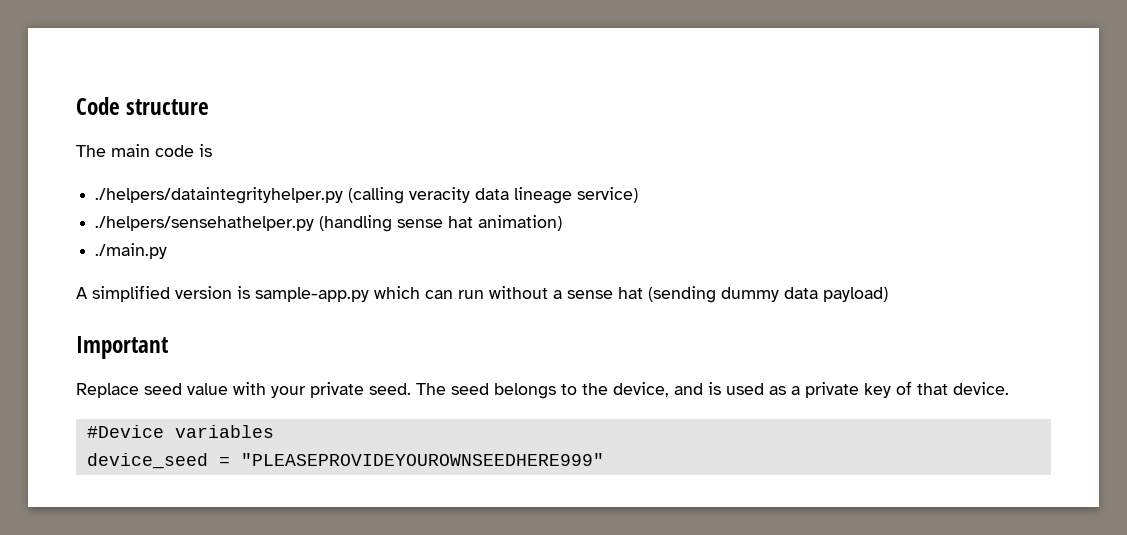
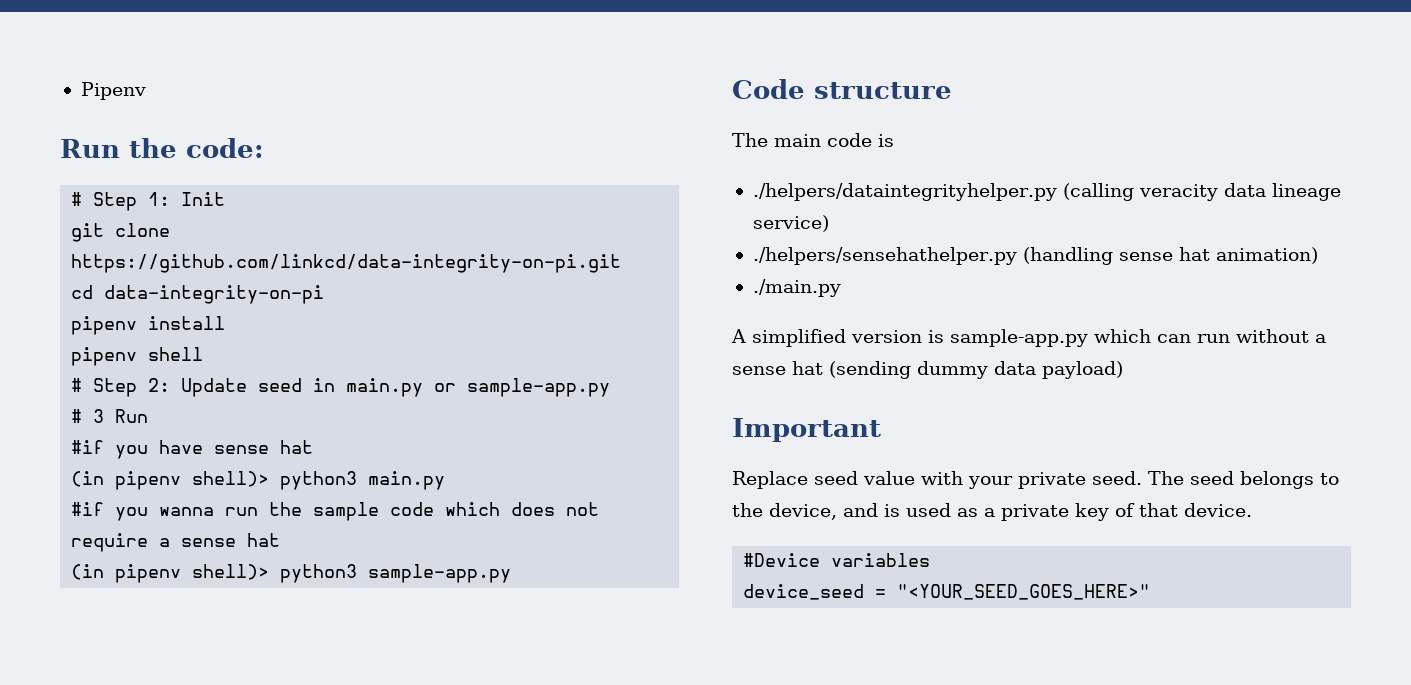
(76, 106) none -> [80,82,146,100] [60,138,264,158] [71,192,226,211] [71,223,171,242] [71,254,622,273] [71,285,325,304] [71,316,226,335] [71,347,204,366] [71,378,611,397] [71,409,149,423] [71,440,314,459] [71,471,446,490] [71,502,600,521] [71,533,281,552] [71,564,512,583] Pipenv // Run the code: // # Step 1: Init // git clone https://github.com/linkcd/data-integrity-on-pi.git // cd data-integrity-on-pi // pipenv install // pipenv shell // # Step 2: Update seed in main.py or sample-app.py // # 3 Run // #if you have sense hat // (in pipenv shell)> python3 main.py // #if you wanna run the sample code which does not require a sense hat // (in pipenv shell)> python3 sample-app.py //
[240,453,604,466] "PLEASEPROVIDEYOUROWNSEEDHERE999" -> [897,584,1151,600] "<YOUR_SEED_GOES_HERE>"

